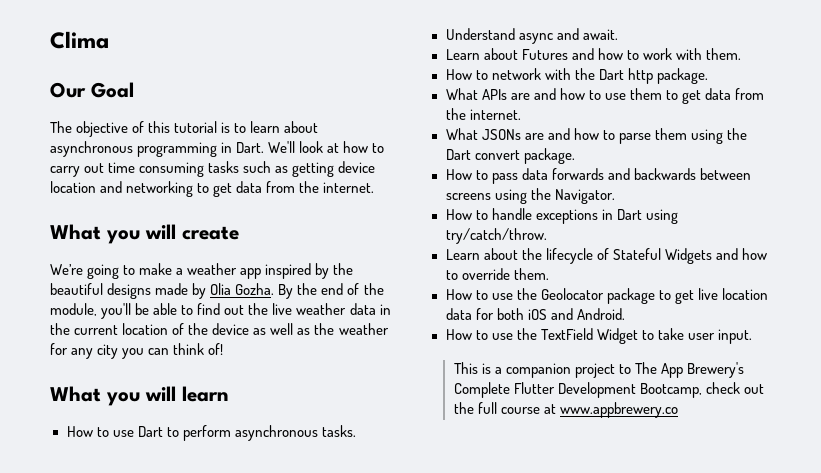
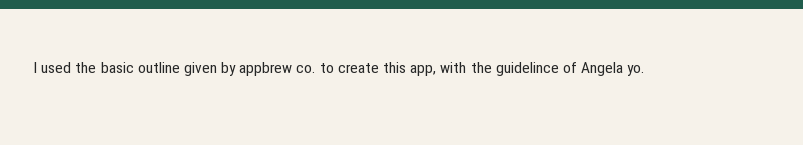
[50,31,109,49] [50,82,134,98] [50,121,319,137] [50,141,385,157] [50,161,376,177] [50,181,375,197] [50,224,239,244] [50,263,354,279] [50,283,384,299] [50,303,391,319] [50,323,389,335] [50,343,224,359] [50,386,229,406] [66,425,356,441] [445,28,618,44] [445,48,741,60] [445,68,708,84] [445,88,765,104] [445,108,521,120] [445,128,747,144] [445,148,575,164] [445,168,751,184] [445,188,615,204] [445,208,678,224] [445,228,547,244] [445,248,767,264] [445,268,549,280] [445,288,768,304] [445,308,625,320] [445,328,752,344] [453,362,744,378] [453,382,764,398] [453,402,678,418] Clima // Our Goal // The objective of this tutorial is to learn about asynchronous programming in Dart. We'll look at how to carry out time consuming tasks such as getting device location and networking to get data from the internet. // What you will create // We’re going to make a weather app inspired by the beautiful designs made by Olia Gozha. By the end of the module, you'll be able to find out the live weather data in the current location of the device as well as the weather for any city you can think of! // What you will learn // How to use Dart to perform asynchronous tasks. // Understand async and await. // Learn about Futures and how to work with them. // How to network with the Dart http package. // What APIs are and how to use them to get data from the internet. // What JSONs are and how to parse them using the Dart convert package. // How to pass data forwards and backwards between screens using the Navigator. // How to handle exceptions in Dart using try/catch/throw. // Learn about the lifecycle of Stateful Widgets and how to override them. // How to use the Geolocator package to get live location data for both iOS and Android. // How to use the TextField Widget to take user input. // This is a companion project to The App Brewery's Complete Flutter Development Bootcamp, check out the full course at www.appbrewery.co -> [33,62,645,76] I used the basic outline given by appbrew co. to create this app, with the guidelince of Angela yo.

